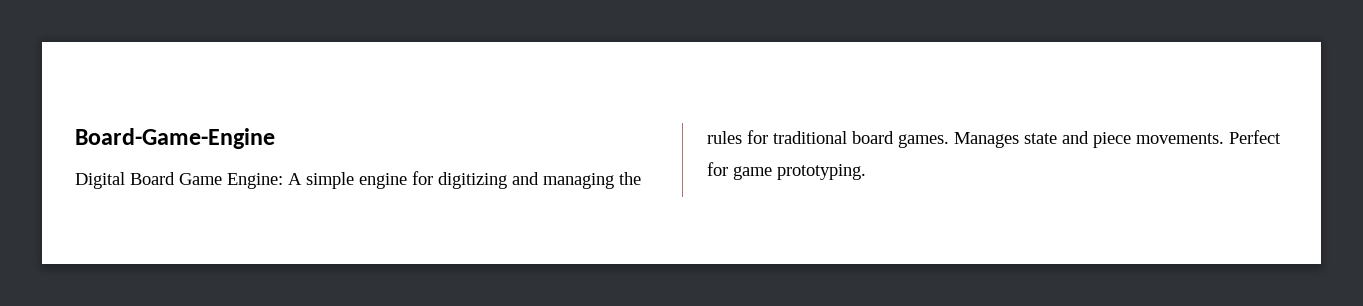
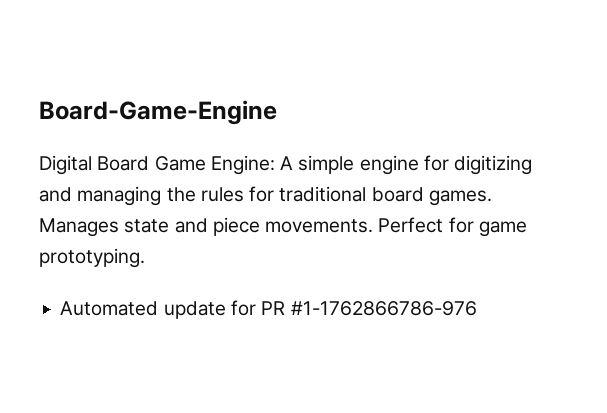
(866, 172) none -> [60,300,477,319] // Automated update for PR #1-1762866786-976

